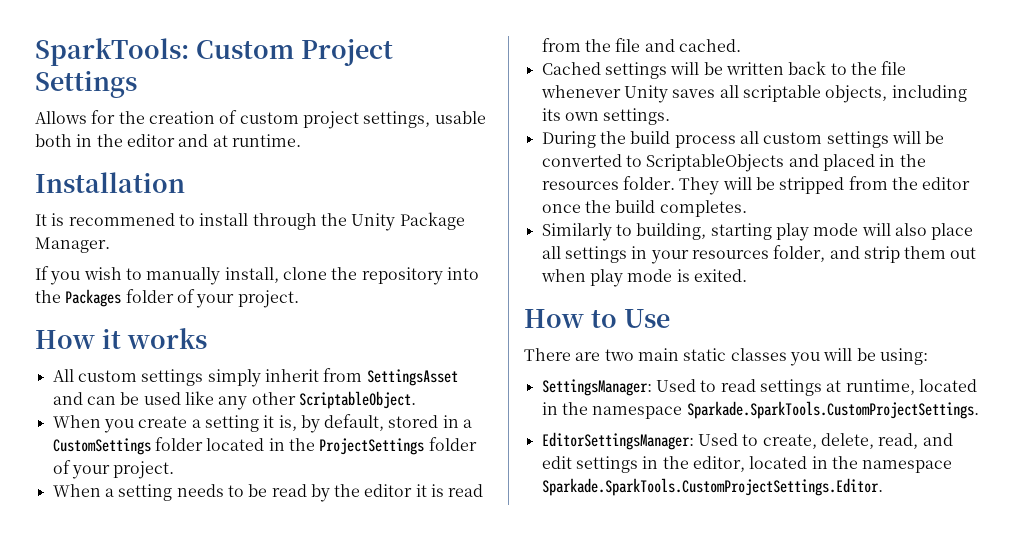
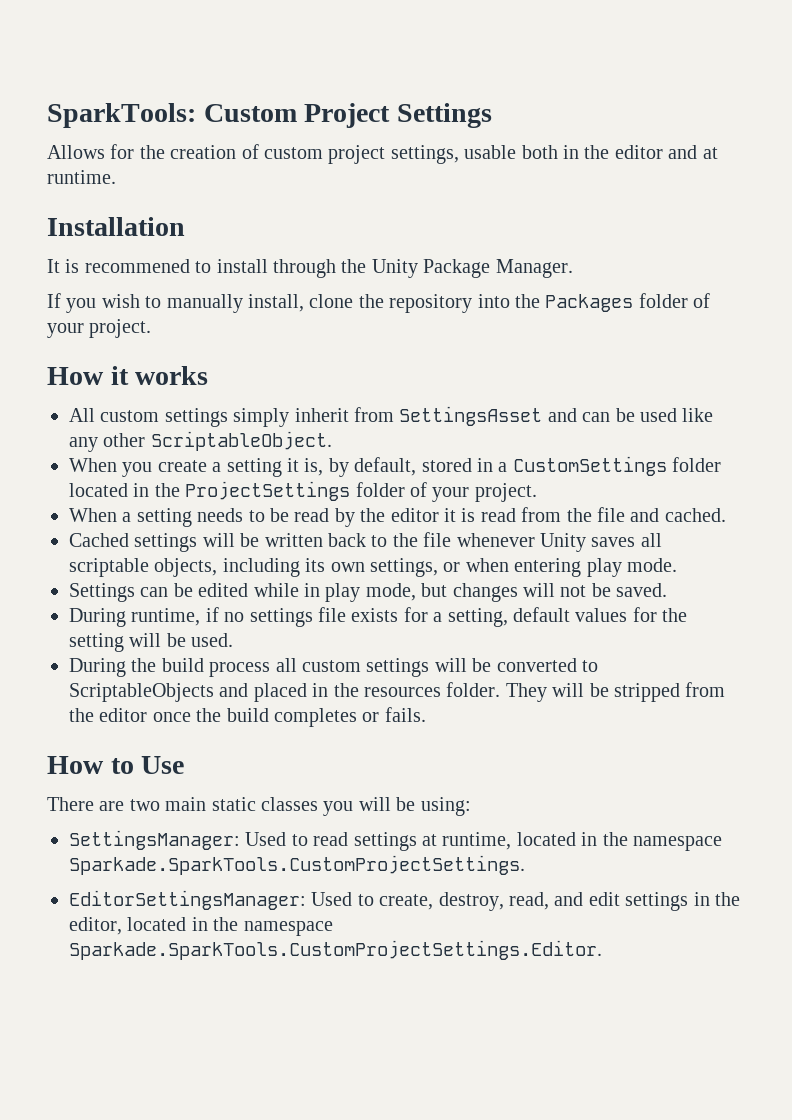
[603,108,671,125] settings. -> [369,558,677,577] [69,583,668,602] [69,607,688,627] [69,633,234,652] settings, or when entering play mode. // Settings can be edited while in play mode, but changes will not be saved. // During runtime, if no settings file exists for a setting, default values for the setting will be used.
[659,200,747,217] [541,223,974,241] [541,245,977,264] [540,269,747,287] completes. // Similarly to building, starting play mode will also place all settings in your resources folder, and strip them out when play mode is exited. -> [274,707,426,727] completes or fails.
[820,433,874,449] delete, -> [438,892,504,911] destroy,

